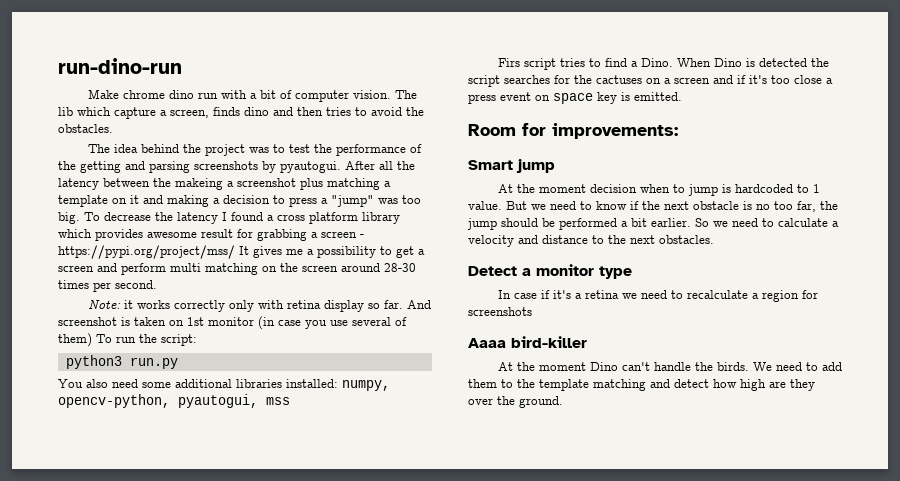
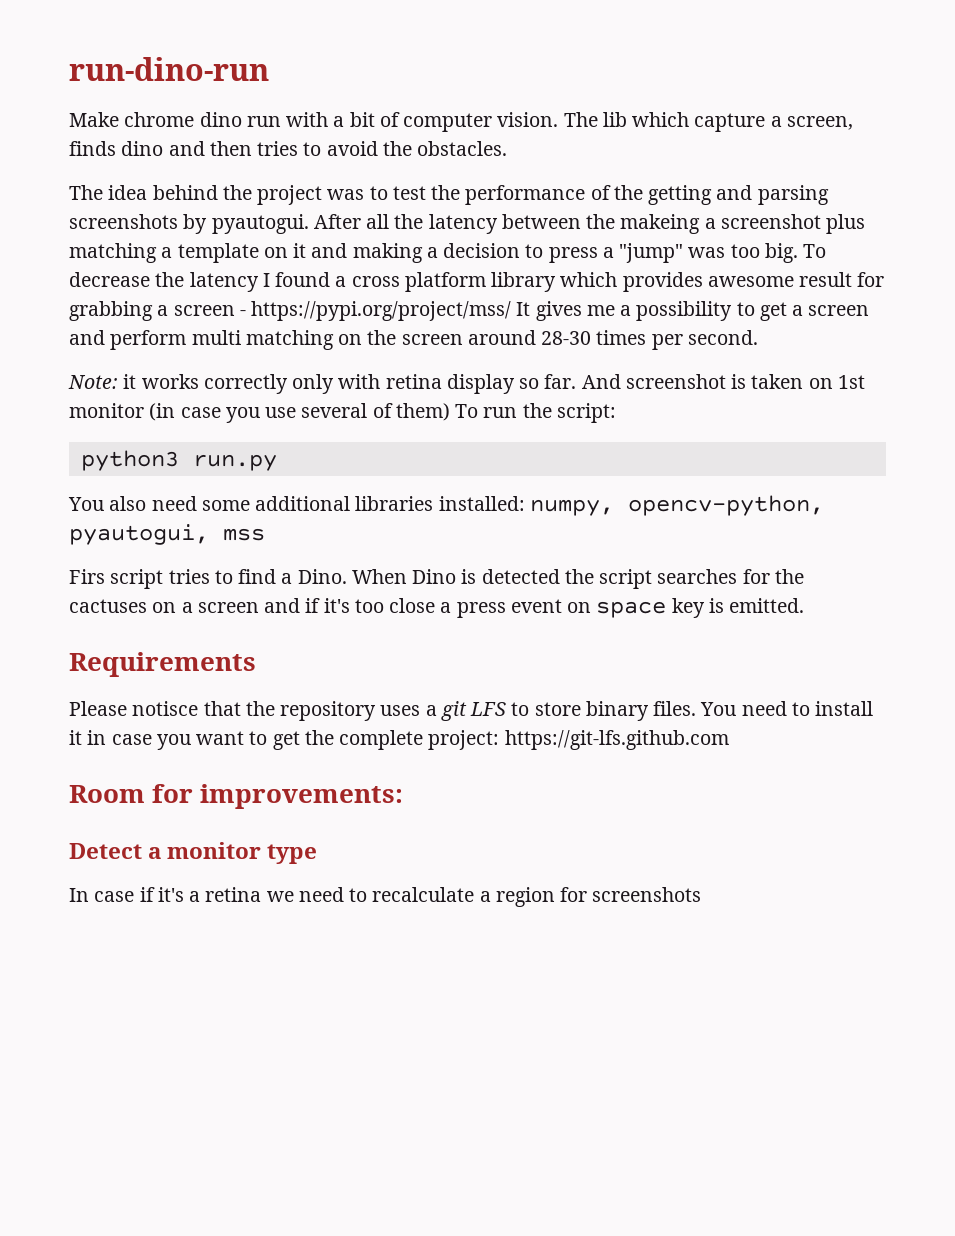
[468,123,678,139] [468,159,555,173] [497,184,820,196] [468,201,838,212] [467,218,839,230] [468,235,714,247] Room for improvements: // Smart jump // At the moment decision when to jump is hardcoded to 1 value. But we need to know if the next obstacle is no too far, the jump should be performed a bit earlier. So we need to calculate a velocity and distance to the next obstacles. -> [69,652,256,677] [69,701,874,721] [69,730,729,750] [69,784,404,809] Requirements // Please notisce that the repository uses a git LFS to store binary files. You need to install it in case you want to get the complete project: https://git-lfs.github.com // Room for improvements:
[468,336,587,348] [497,362,842,371] [468,379,815,391] [468,396,563,408] // Aaaa bird-killer // At the moment Dino can't handle the birds. We need to add them to the template matching and detect how high are they over the ground. -> (702, 894) none

